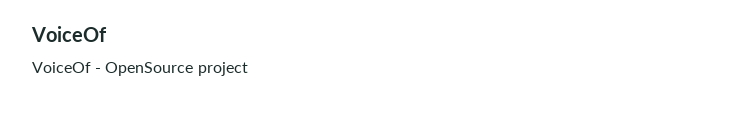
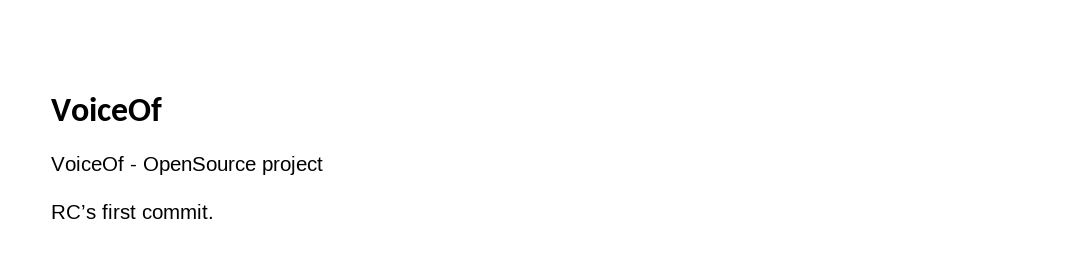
(248, 69) none -> [51,204,214,219] // RC’s first commit.

